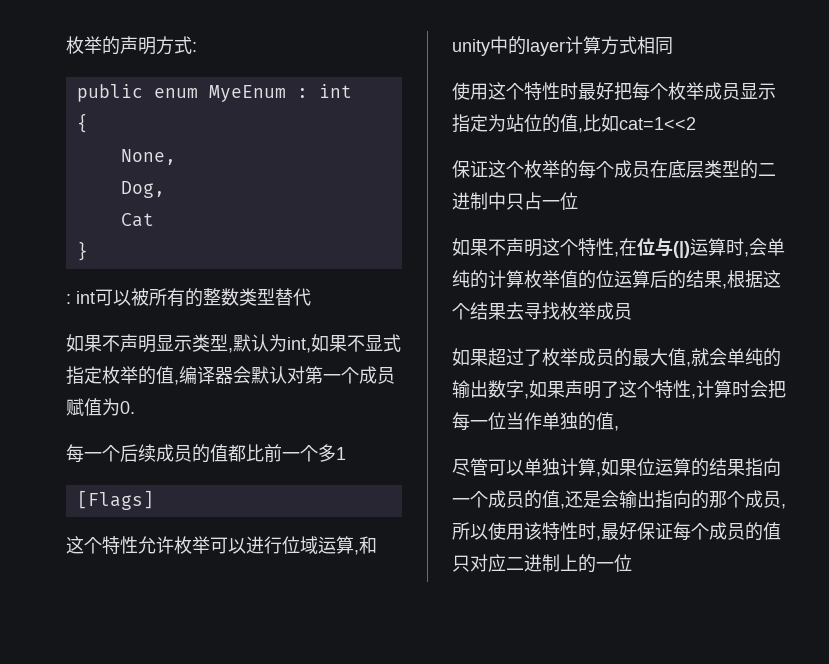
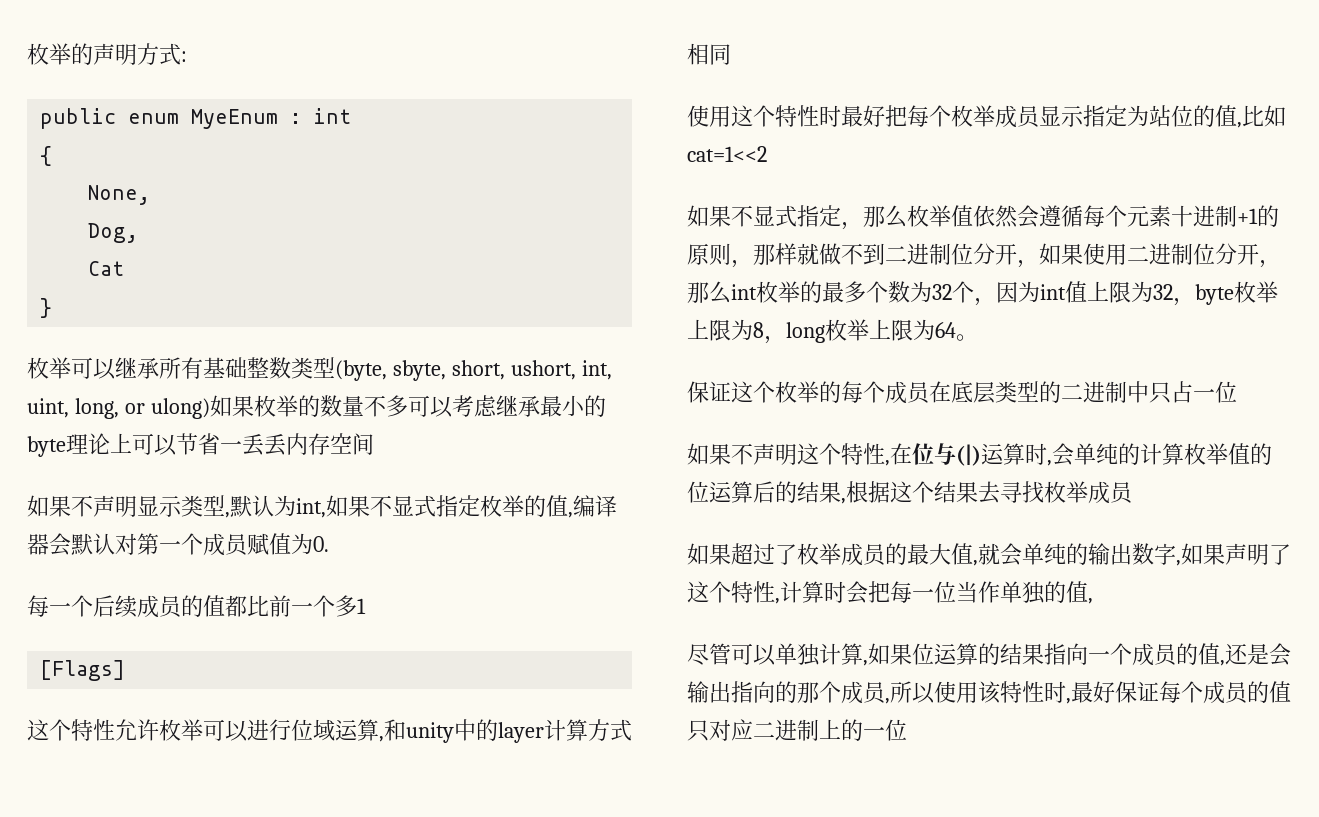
[66,288,311,307] : int可以被所有的整数类型替代 -> [27,357,612,381] [27,395,606,419] [27,433,374,457] 枚举可以继承所有基础整数类型(byte, sbyte, short, ushort, int, uint, long, or ulong)如果枚举的数量不多可以考虑继承最小的byte理论上可以节省一丢丢内存空间
(696, 123) none -> [687,205,1279,230] [687,243,1281,268] [687,281,1278,306] [687,319,978,344] // 如果不显式指定，那么枚举值依然会遵循每个元素十进制+1的原则，那样就做不到二进制位分开，如果使用二进制位分开，那么int枚举的最多个数为32个，因为int值上限为32，byte枚举上限为8，long枚举上限为64。

